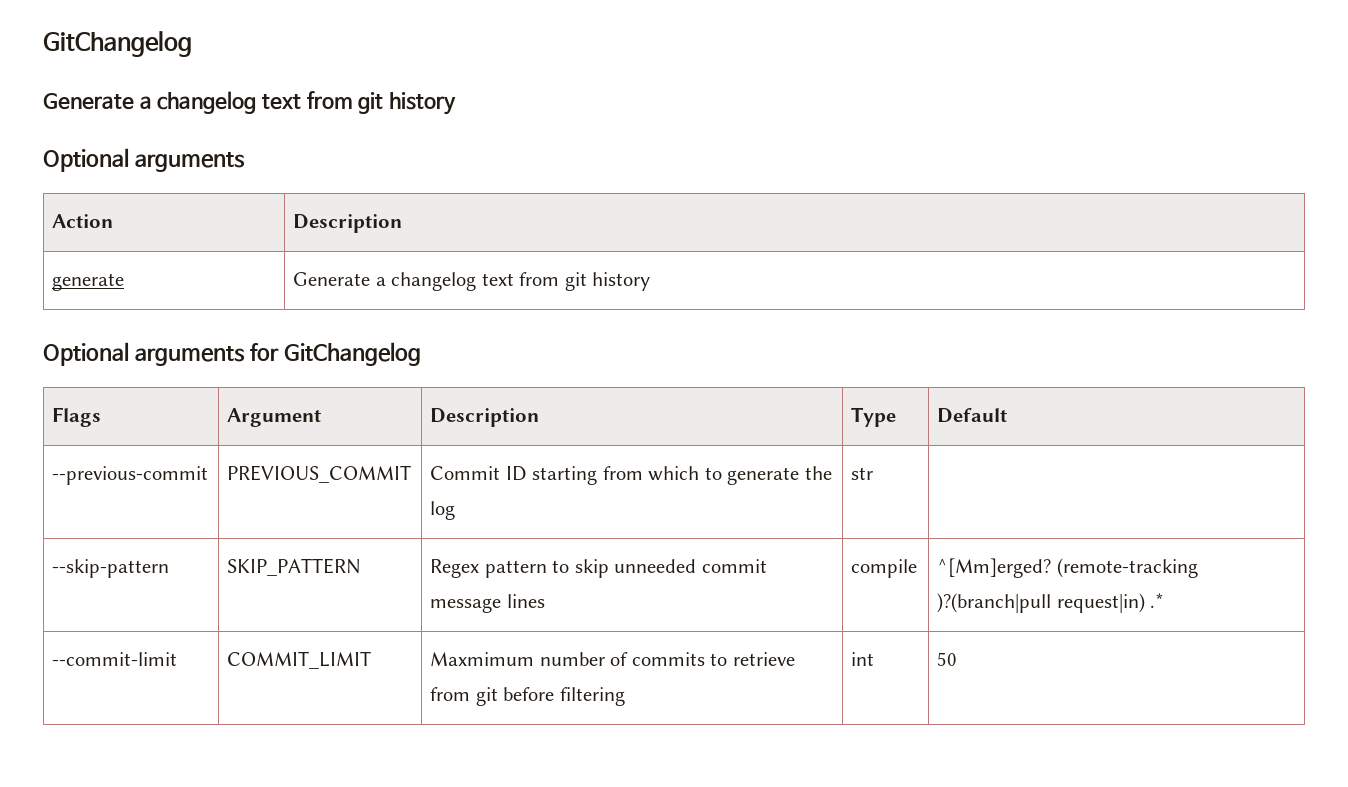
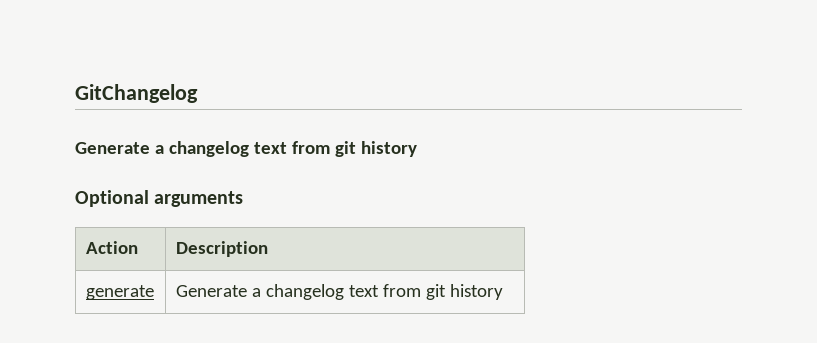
[43,342,421,366] [52,407,102,427] [227,408,322,427] [430,408,540,427] [851,407,897,427] [937,408,1008,423] [52,466,209,485] [227,465,412,483] [430,466,832,485] [430,501,456,520] [851,467,874,480] [52,559,170,578] [227,558,362,576] [430,559,767,578] [430,594,545,613] [851,559,918,578] [937,558,1198,578] [937,593,1165,613] [52,652,178,666] [227,651,372,669] [430,652,795,666] [430,687,625,706] [851,652,875,666] [937,652,958,666] // Optional arguments for GitChangelog // Flags | Argument | Description | Type | Default // --previous-commit | PREVIOUS_COMMIT | Commit ID starting from which to generate the log | str | // --skip-pattern | SKIP_PATTERN | Regex pattern to skip unneeded commit message lines | compile | ^[Mm]erged? (remote-tracking )?(branch|pull request|in) .* // --commit-limit | COMMIT_LIMIT | Maxmimum number of commits to retrieve from git before filtering | int | 50 -> (503, 292) none

